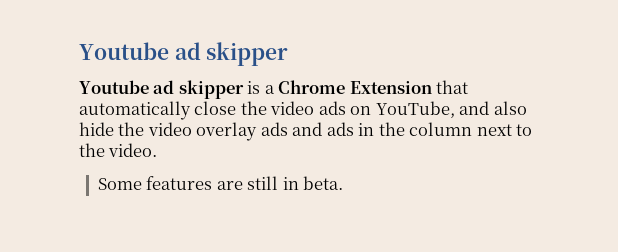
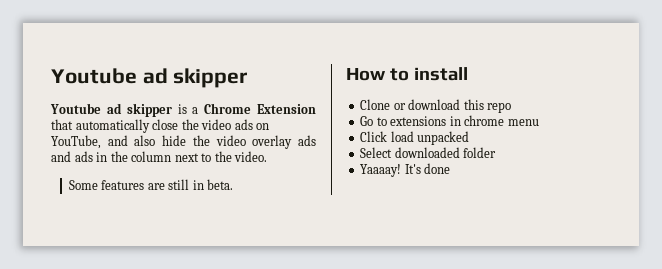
(344, 183) none -> [346,67,468,81] [360,99,512,113] [360,115,539,126] [360,131,470,145] [360,147,497,158] [360,163,451,177] // How to install // Clone or download this repo // Go to extensions in chrome menu // Click load unpacked // Select downloaded folder // Yaaaay! It's done

